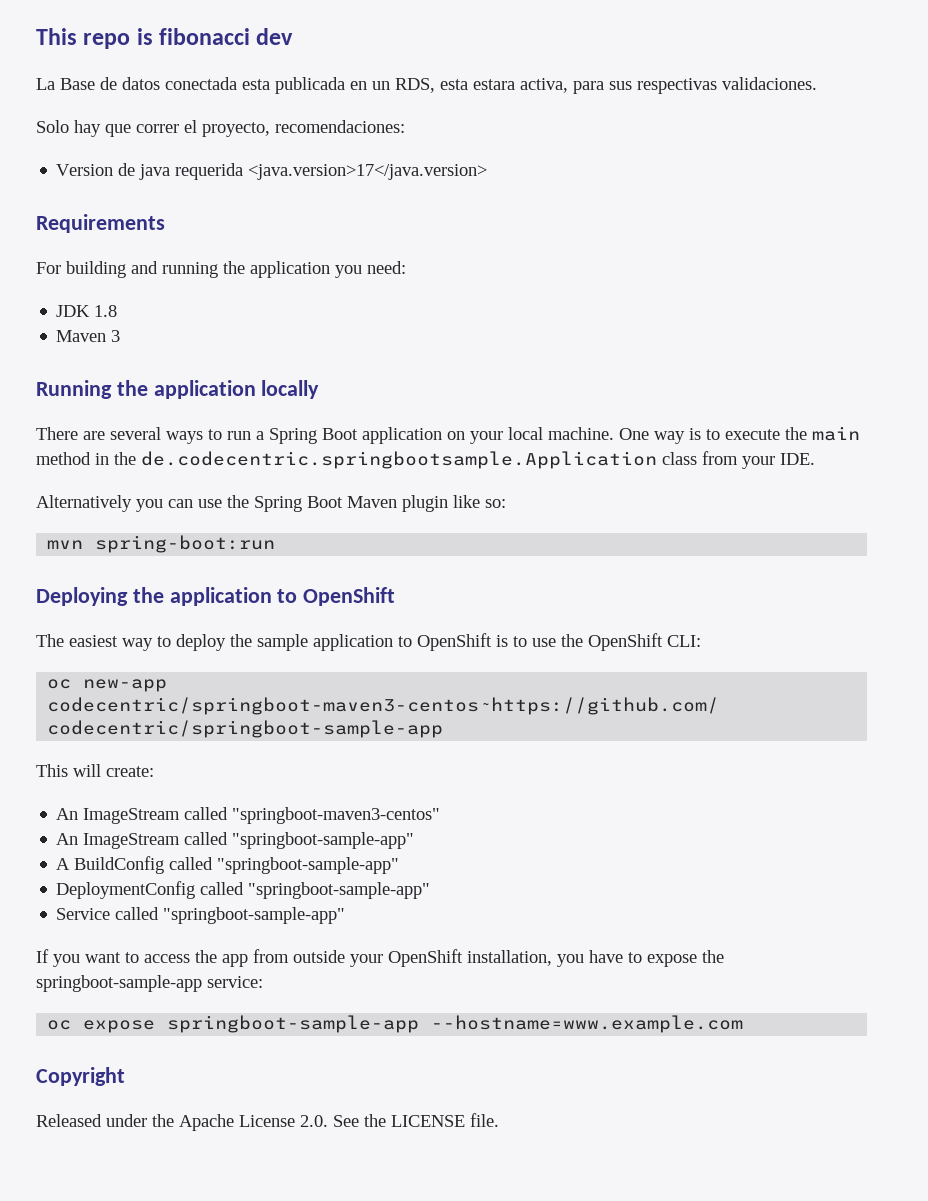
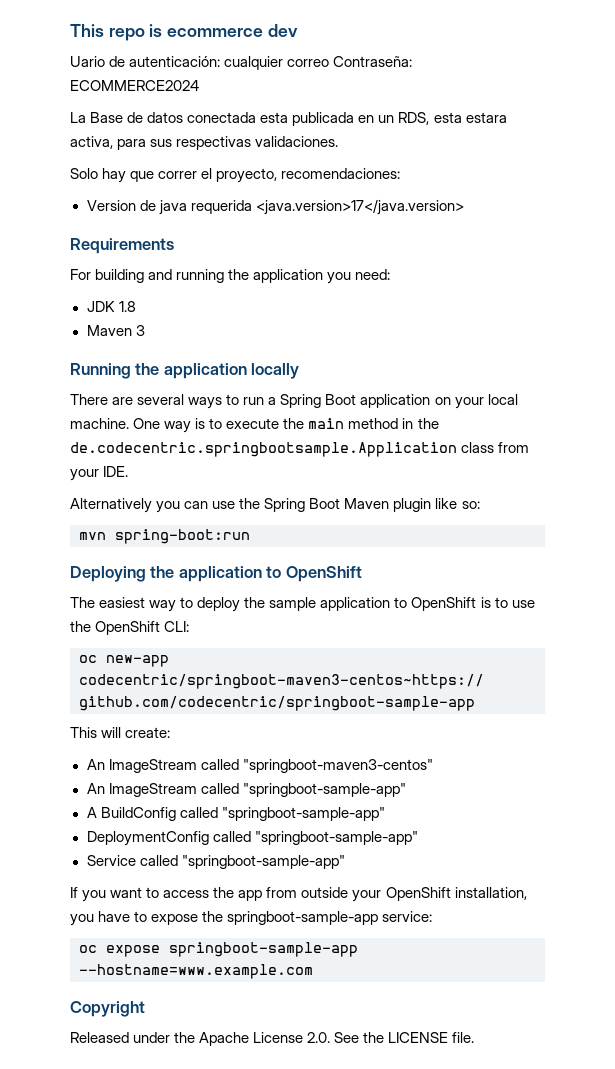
[159,28,251,45] fibonacci -> [167,28,264,37] ecommerce
(294, 36) none -> [70,56,413,70] [70,80,199,91] // Uario de autenticación: cualquier correo Contraseña: ECOMMERCE2024

